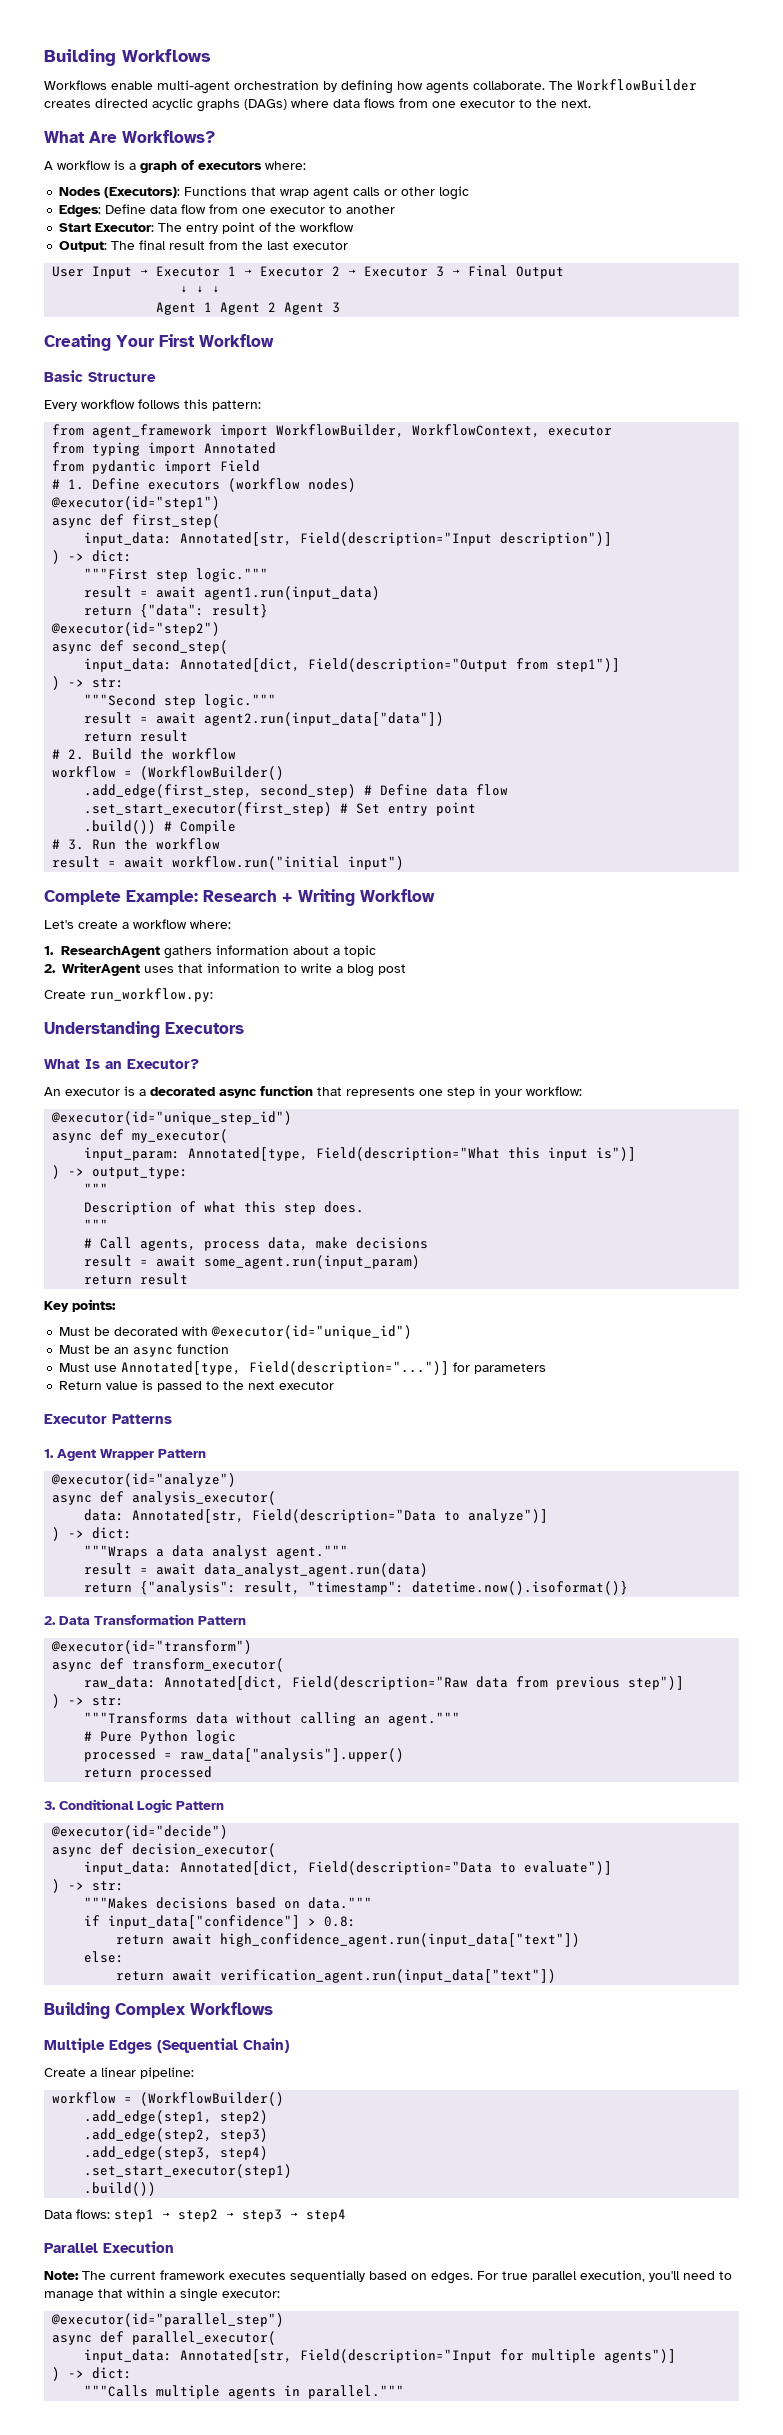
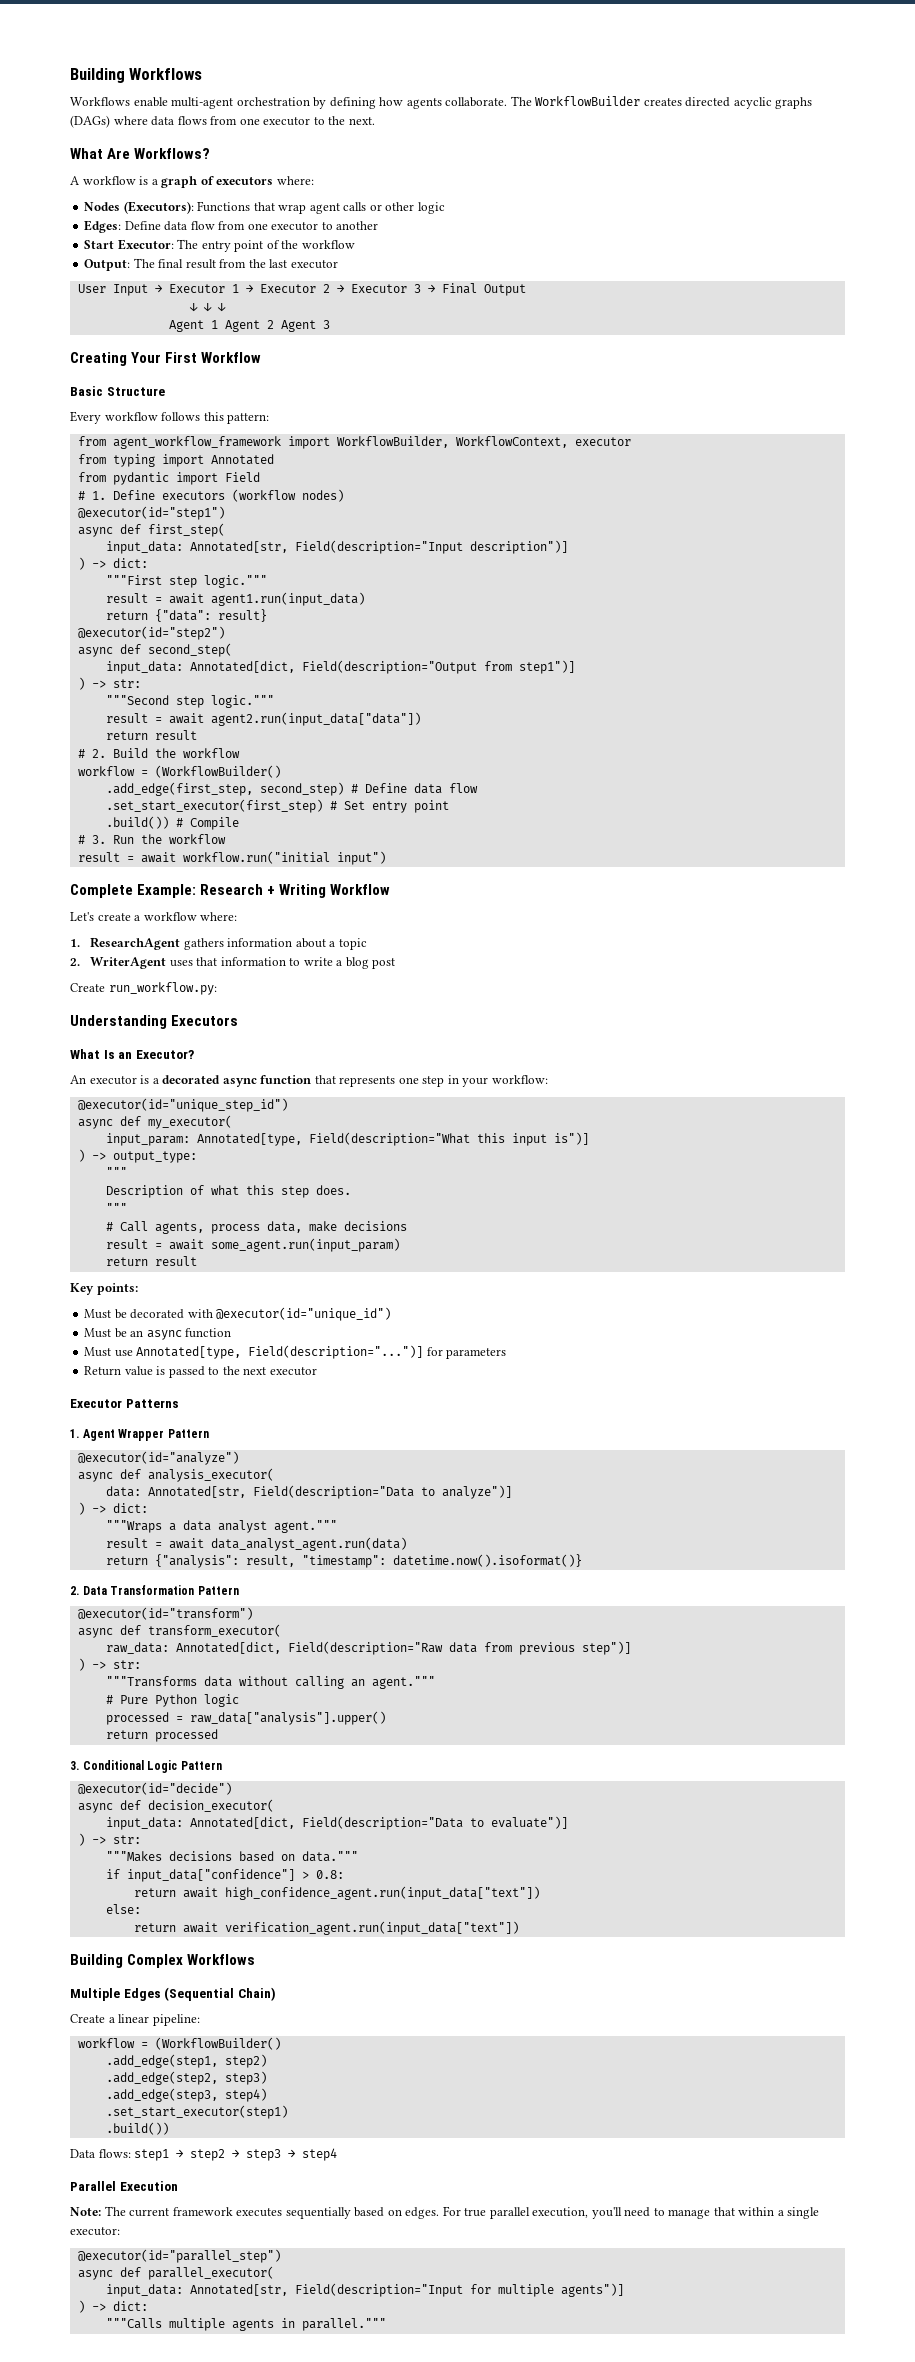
[92,424,213,438] agent_framework -> [112,436,281,449] agent_workflow_framework

